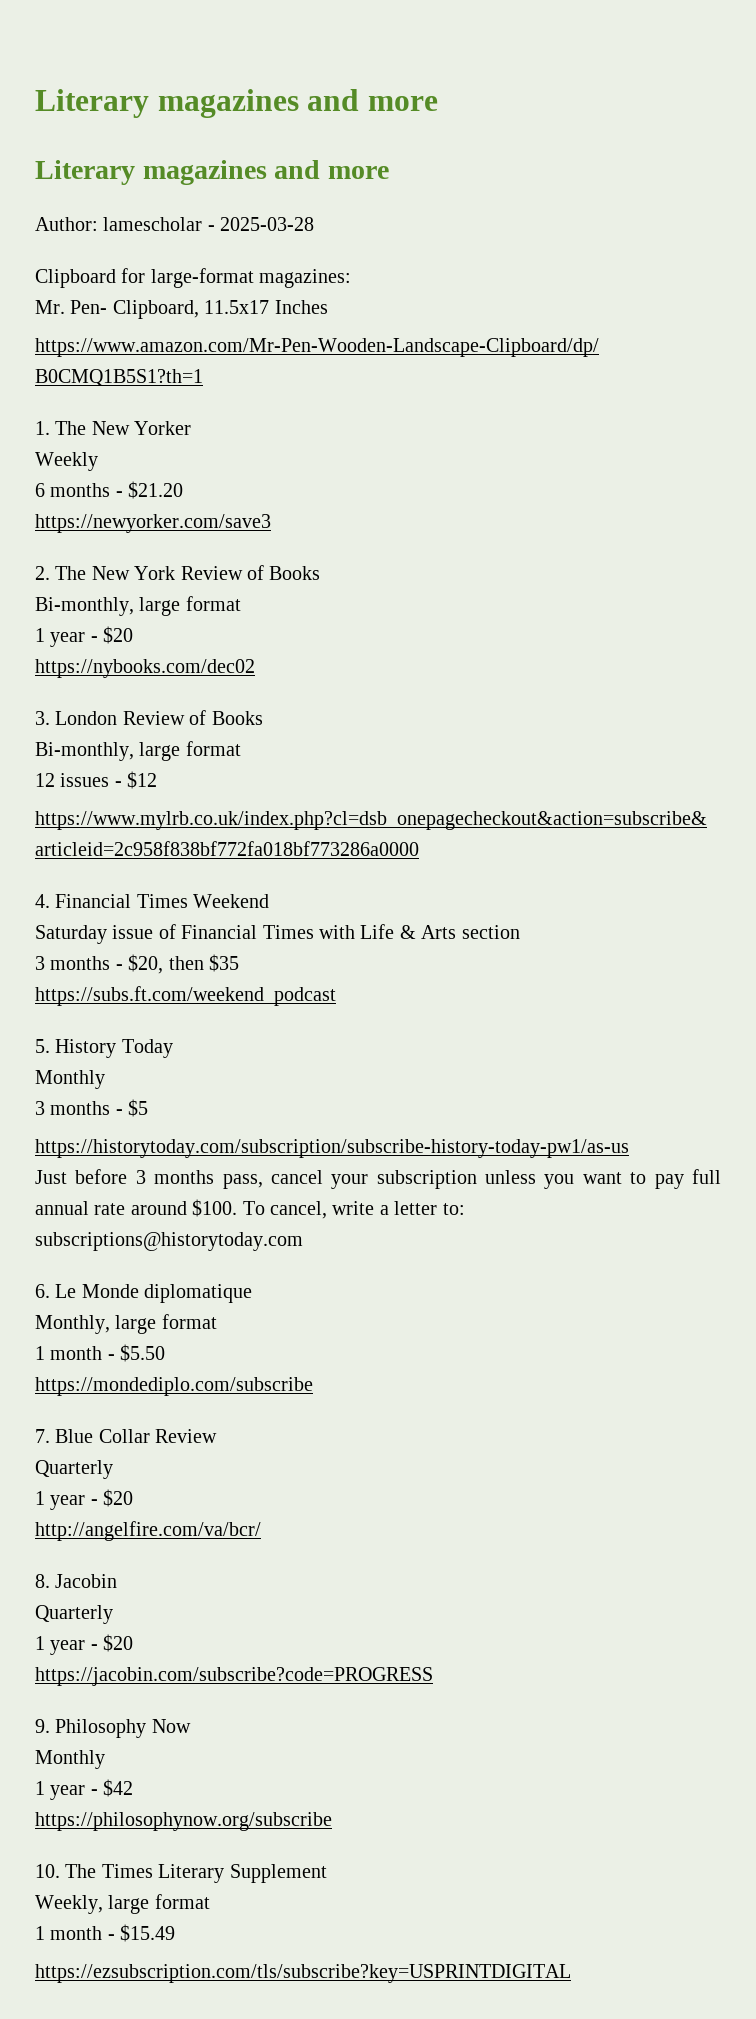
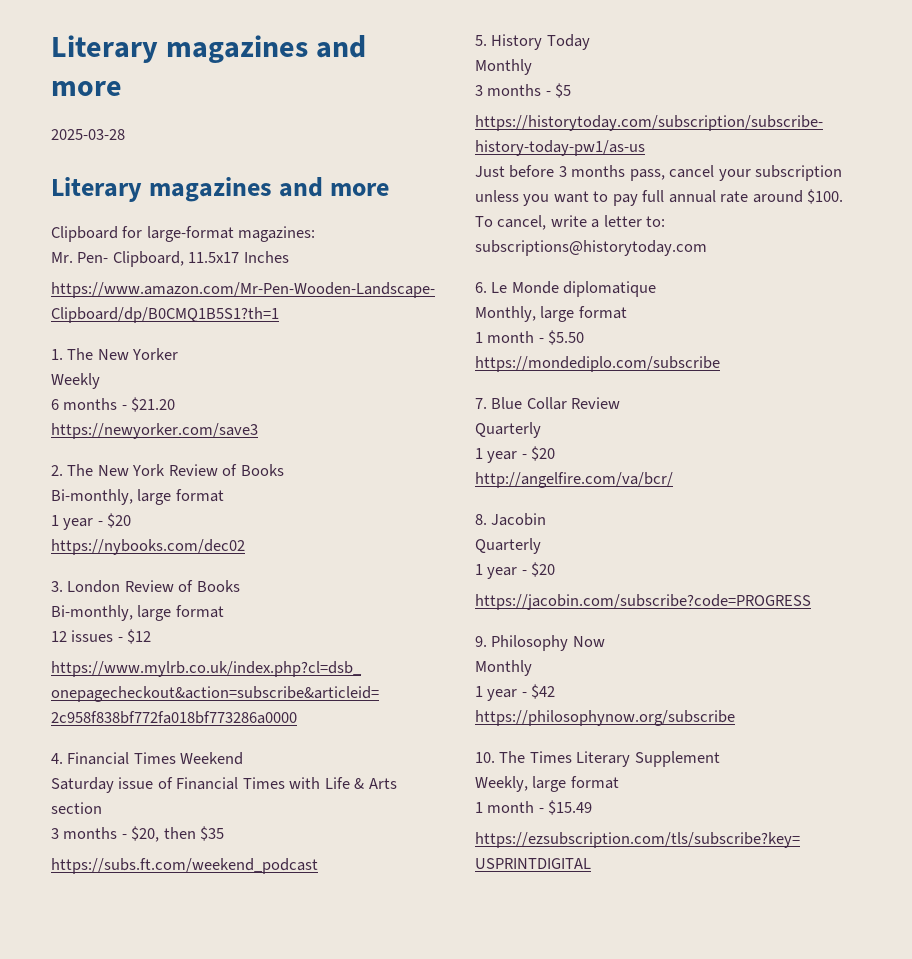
[35,89,438,118] [35,160,389,185] [35,217,315,231] Literary magazines and more // Literary magazines and more // Author: lamescholar - 2025-03-28 -> [51,35,367,63] [51,81,122,96] [51,129,125,140] [51,177,390,202] Literary magazines and more // 2025-03-28 // Literary magazines and more

